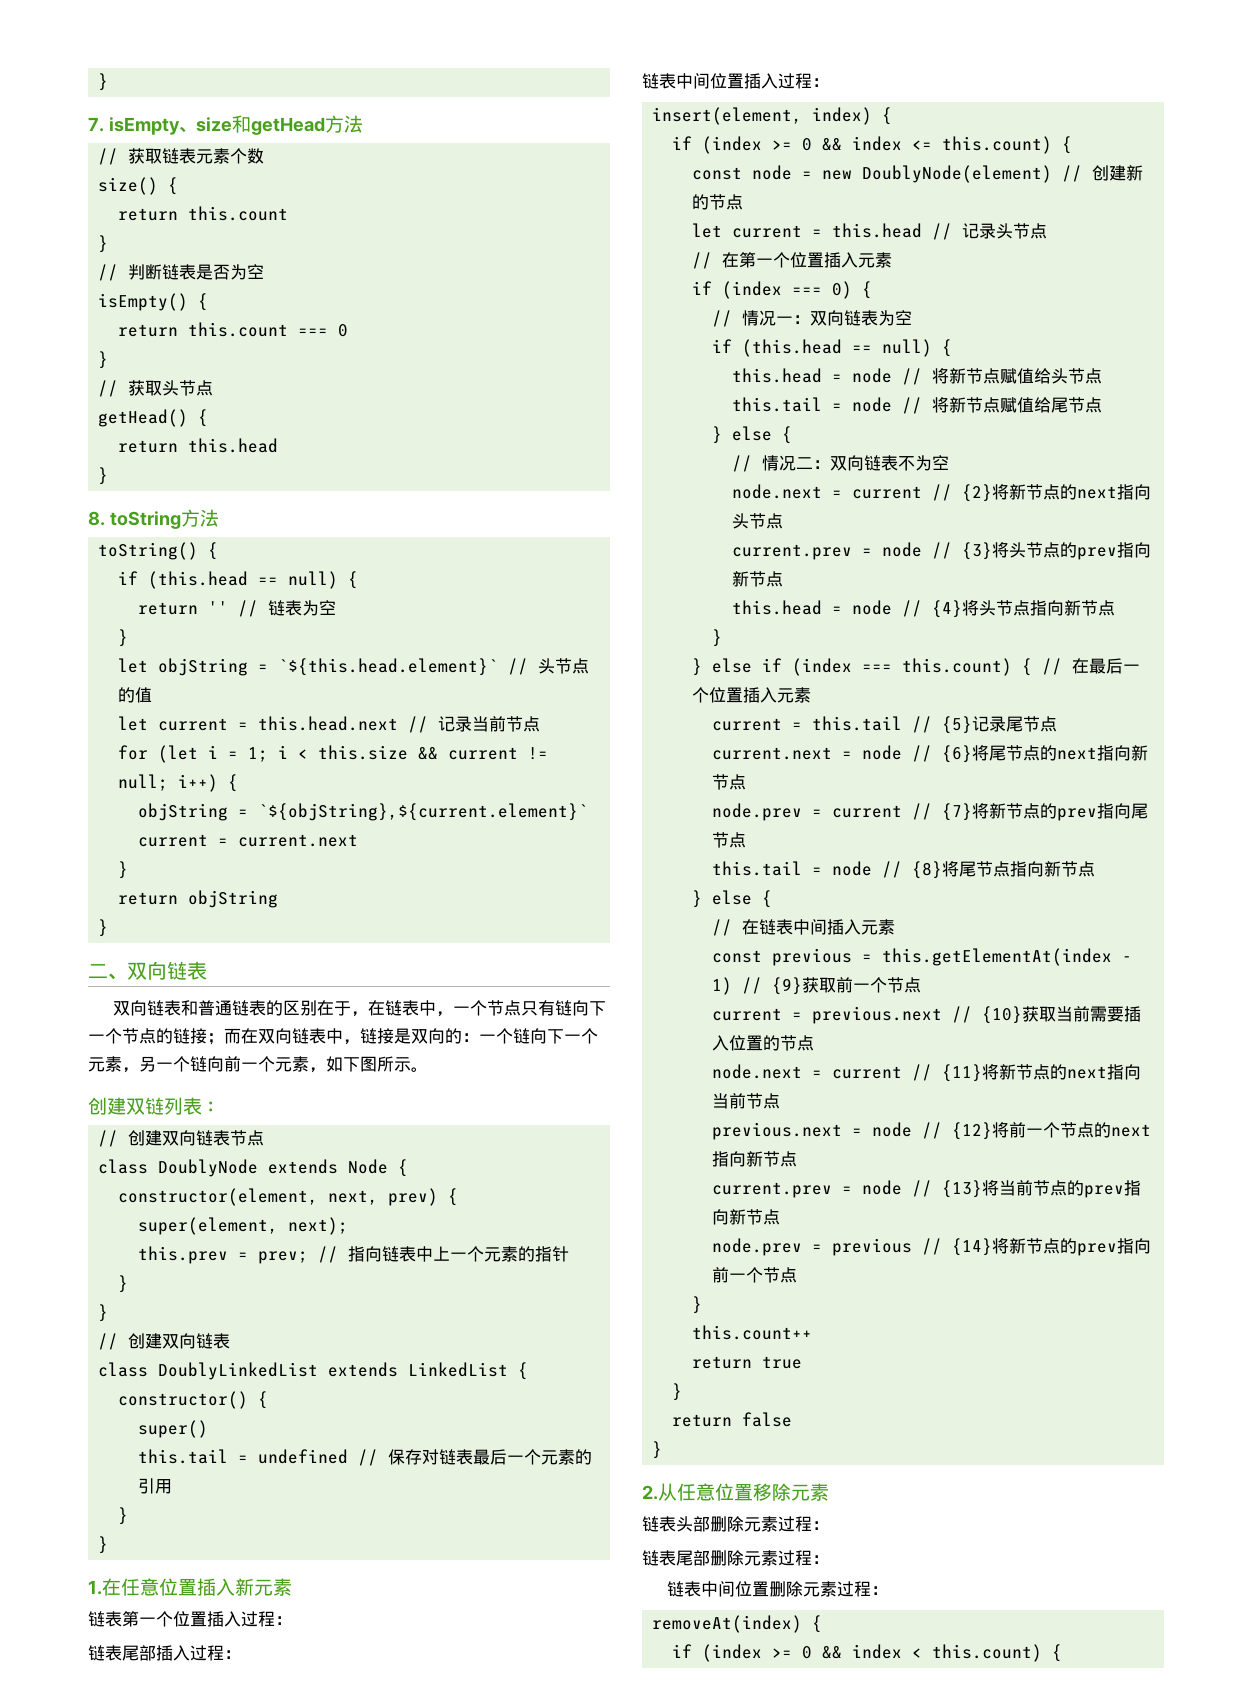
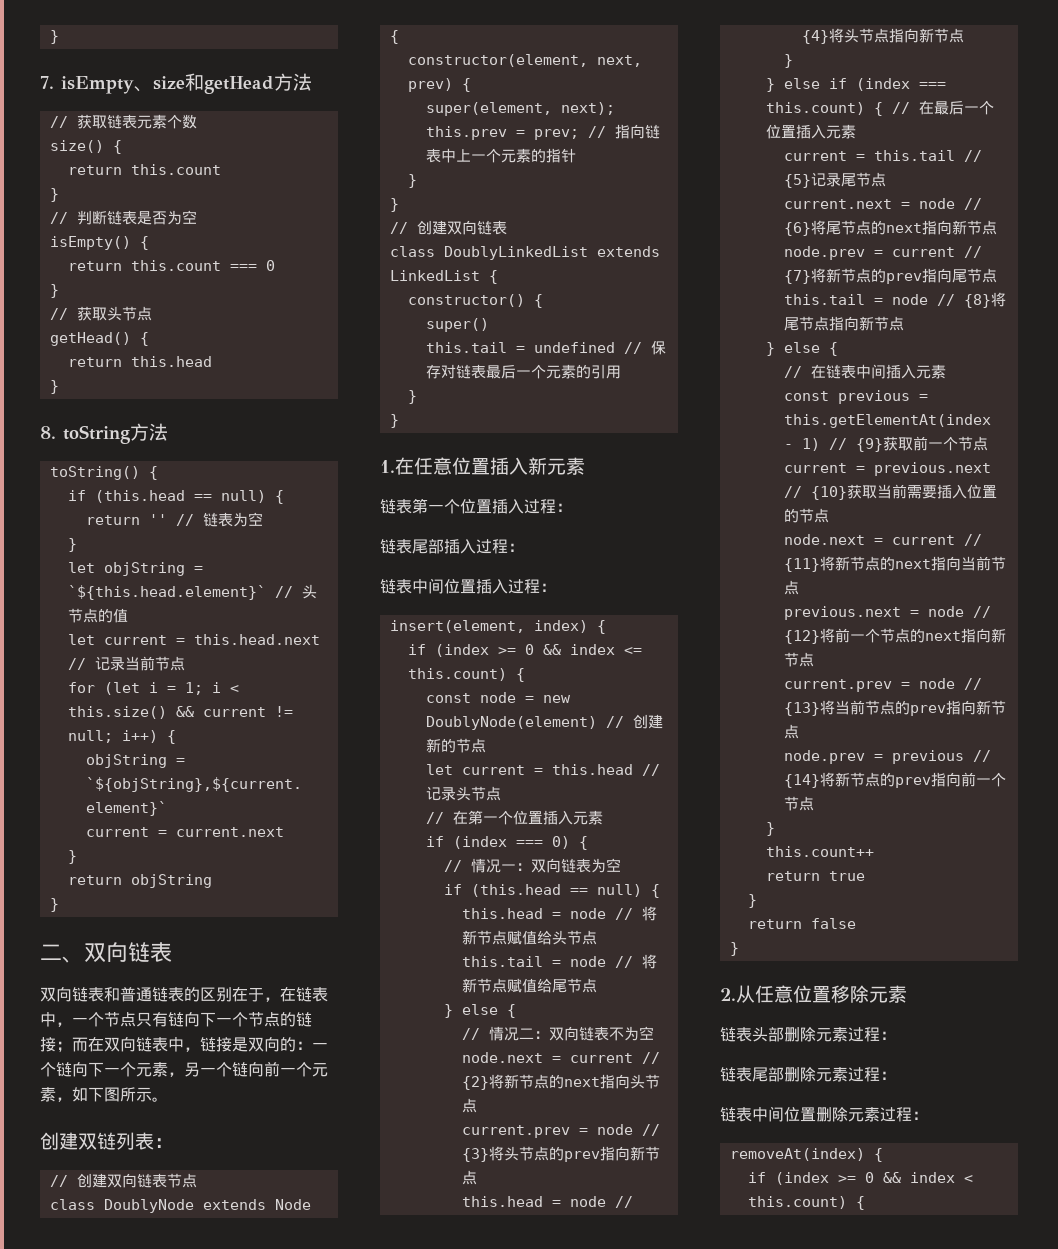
[318,745,409,760] this.size -> [67,706,167,719] this.size()

